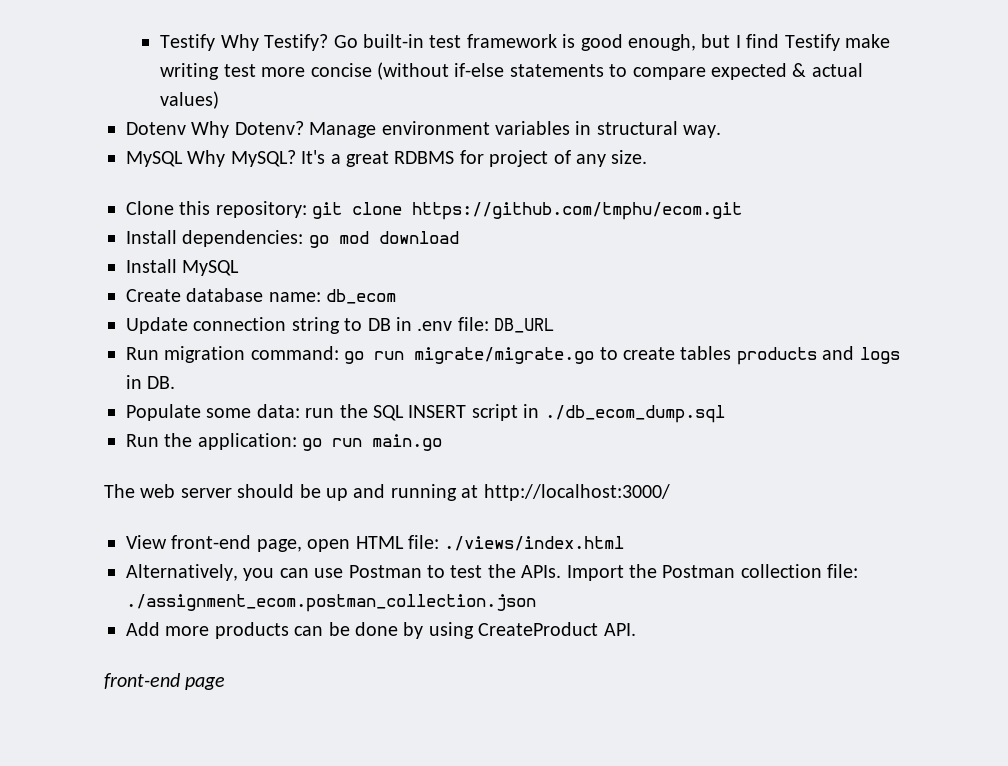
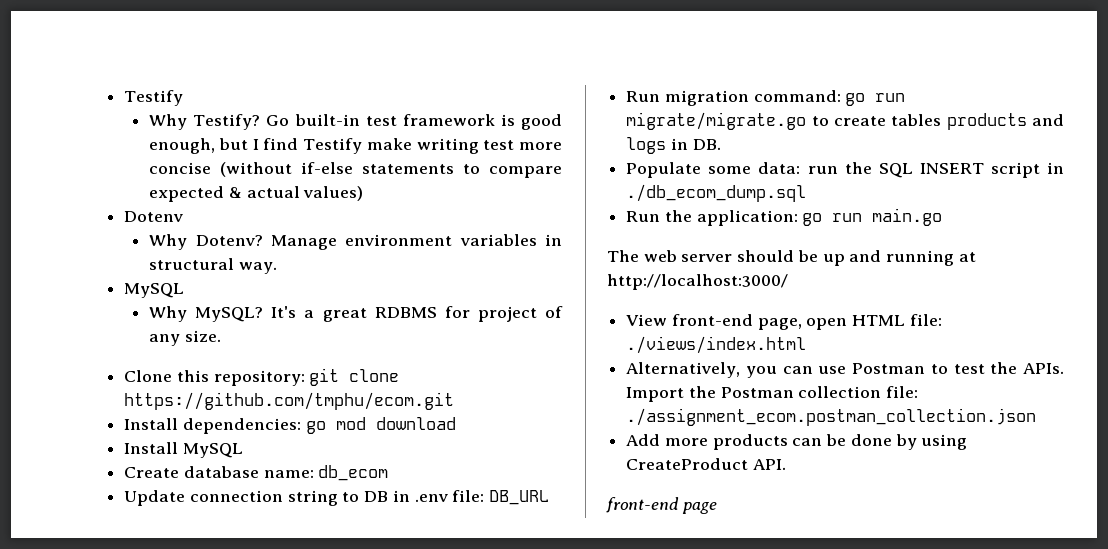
[160,34,216,51] Testify -> [124,90,184,106] Testify //
(186, 128) none -> (184, 216) //
(183, 159) none -> (185, 290) //

